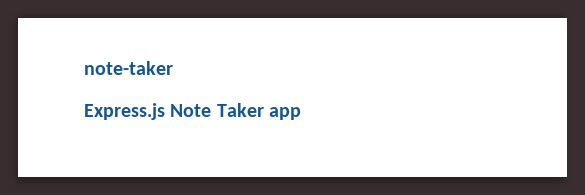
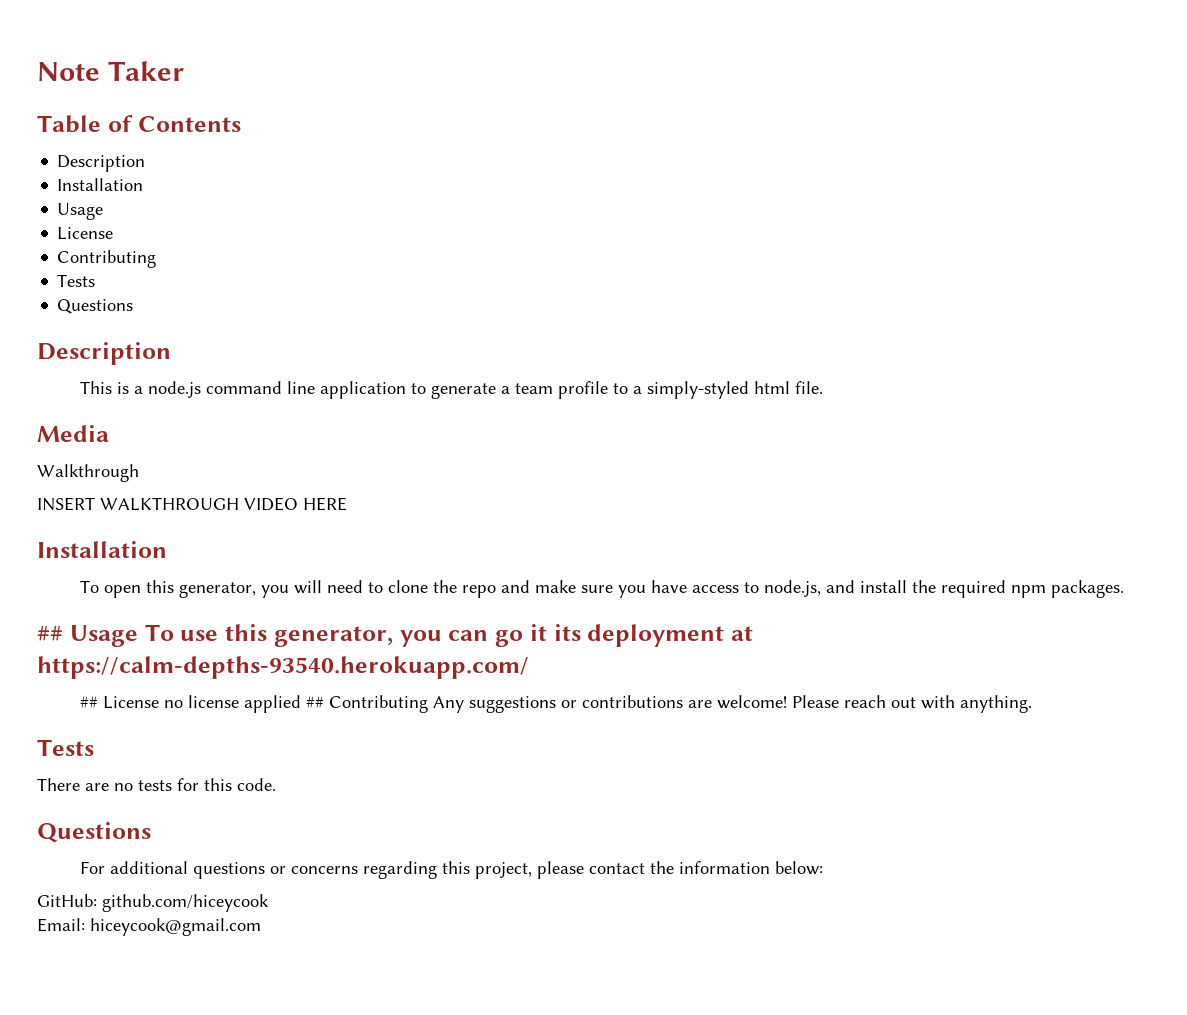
[84,61,173,75] [84,103,165,120] note-taker // Express.js -> (37, 71) none
[268,107,301,120] app -> [37,115,241,133] [57,155,146,172] [57,178,144,191] [57,203,104,220] [57,227,114,240] [57,250,157,268] [57,274,96,287] [57,299,134,314] [37,342,171,365] [80,381,824,399] [37,425,109,442] [37,464,139,482] [37,497,347,511] [37,541,167,558] [80,580,1125,598] [37,624,753,647] [37,656,529,679] [80,695,1033,713] [37,739,94,756] [37,778,276,791] [37,822,151,843] [80,861,824,879] [37,894,269,912] [37,918,261,936] // Table of Contents // Description // Installation // Usage // License // Contributing // Tests // Questions // Description // This is a node.js command line application to generate a team profile to a simply-styled html file. // Media // Walkthrough // INSERT WALKTHROUGH VIDEO HERE // Installation // To open this generator, you will need to clone the repo and make sure you have access to node.js, and install the required npm packages. // ## Usage To use this generator, you can go it its deployment at https://calm-depths-93540.herokuapp.com/ // ## License no license applied ## Contributing Any suggestions or contributions are welcome! Please reach out with anything. // Tests // There are no tests for this code. // Questions // For additional questions or concerns regarding this project, please contact the information below: // GitHub: github.com/hiceycook // Email: hiceycook@gmail.com

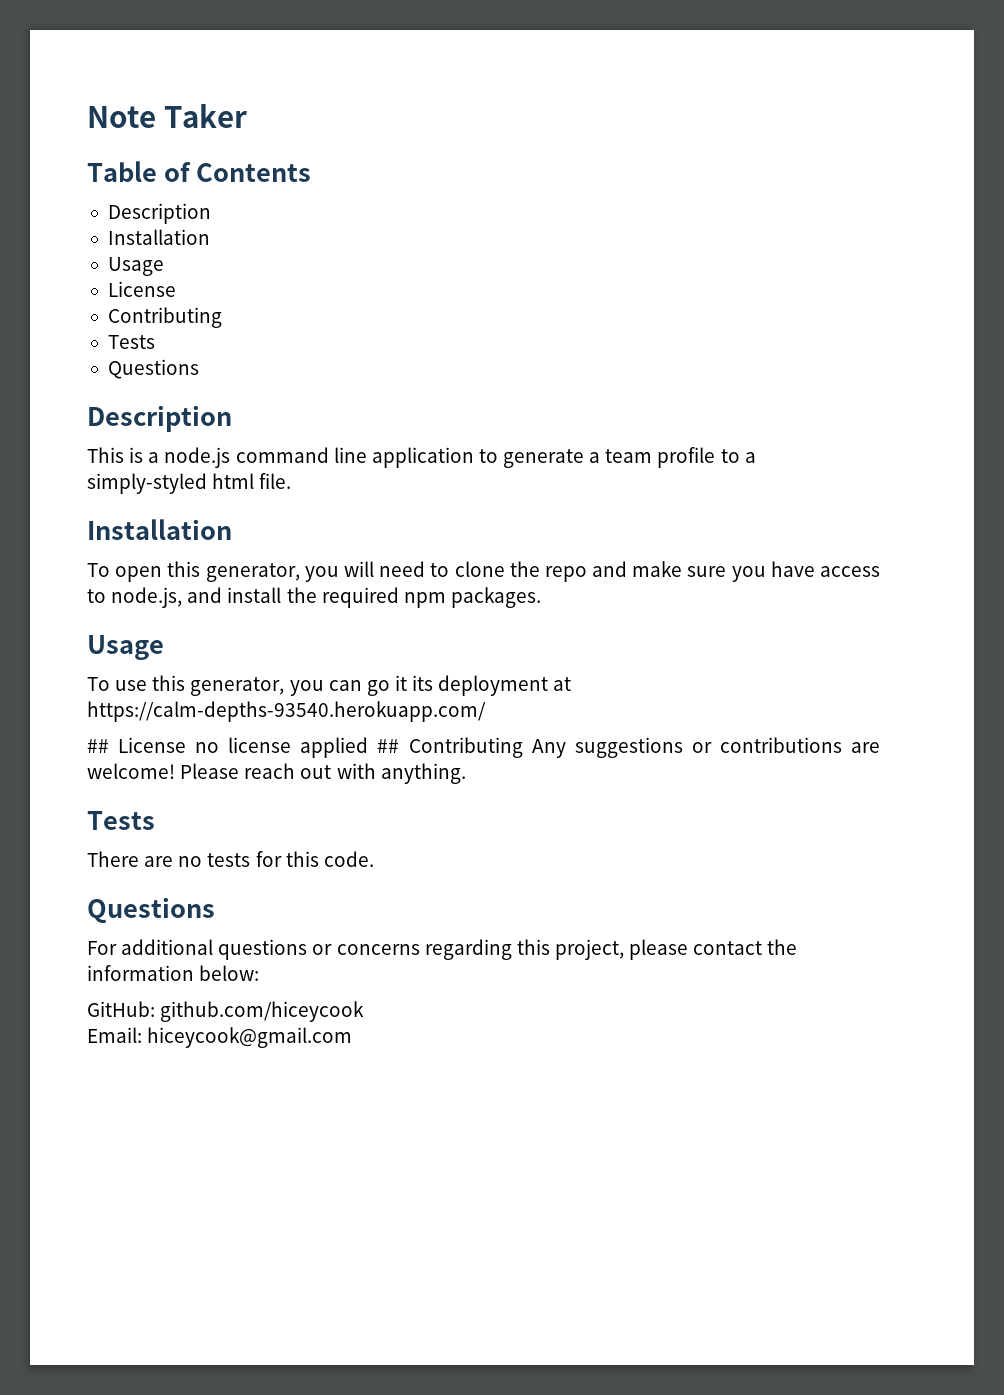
[37,425,109,442] [37,464,139,482] [37,497,347,511] // Media // Walkthrough // INSERT WALKTHROUGH VIDEO HERE -> (292, 481) none
[37,625,138,647] ## Usage -> [87,635,164,660] Usage //

